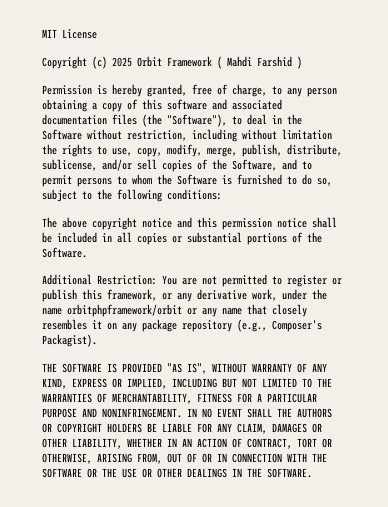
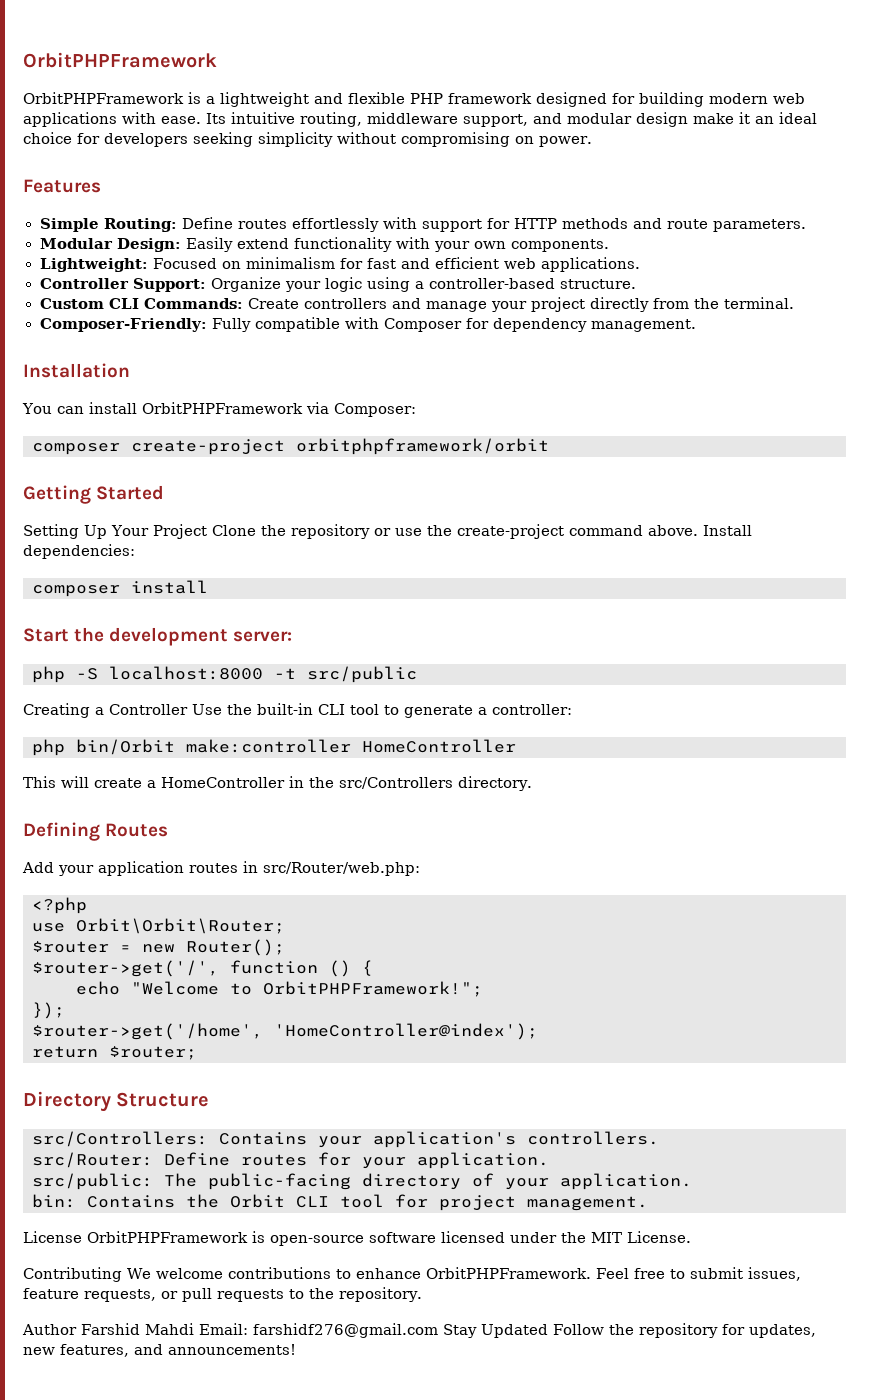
[42,29,97,39] [42,56,302,69] [42,84,337,97] [42,99,282,112] [42,114,302,127] [42,129,332,142] [42,144,342,157] [42,159,312,172] [42,174,332,187] [42,189,222,202] [42,217,337,230] [42,232,322,245] [42,247,87,258] [42,274,342,287] [42,289,327,302] [42,304,307,317] [42,319,322,332] [42,334,97,347] [42,363,327,374] [42,378,332,389] [42,393,317,404] [42,408,332,418] [42,423,322,434] [42,438,332,449] [42,453,327,464] [42,468,312,478] MIT License // Copyright (c) 2025 Orbit Framework ( Mahdi Farshid ) // Permission is hereby granted, free of charge, to any person obtaining a copy of this software and associated documentation files (the "Software"), to deal in the Software without restriction, including without limitation the rights to use, copy, modify, merge, publish, distribute, sublicense, and/or sell copies of the Software, and to permit persons to whom the Software is furnished to do so, subject to the following conditions: // The above copyright notice and this permission notice shall be included in all copies or substantial portions of the Software. // Additional Restriction: You are not permitted to register or publish this framework, or any derivative work, under the name orbitphpframework/orbit or any name that closely resembles it on any package repository (e.g., Composer's Packagist). // THE SOFTWARE IS PROVIDED "AS IS", WITHOUT WARRANTY OF ANY KIND, EXPRESS OR IMPLIED, INCLUDING BUT NOT LIMITED TO THE WARRANTIES OF MERCHANTABILITY, FITNESS FOR A PARTICULAR PURPOSE AND NONINFRINGEMENT. IN NO EVENT SHALL THE AUTHORS OR COPYRIGHT HOLDERS BE LIABLE FOR ANY CLAIM, DAMAGES OR OTHER LIABILITY, WHETHER IN AN ACTION OF CONTRACT, TORT OR OTHERWISE, ARISING FROM, OUT OF OR IN CONNECTION WITH THE SOFTWARE OR THE USE OR OTHER DEALINGS IN THE SOFTWARE. -> [23,52,217,68] [23,92,805,107] [23,112,817,127] [23,132,592,147] [23,179,101,193] [39,217,806,232] [39,237,609,252] [39,257,640,272] [39,277,636,292] [39,297,794,312] [39,317,696,332] [23,363,130,378] [22,402,416,417] [32,438,549,455] [23,485,165,504] [23,524,752,539] [23,544,135,559] [32,580,208,597] [23,627,293,646] [32,666,417,683] [23,703,572,718] [32,739,516,756] [23,776,532,791] [23,822,169,841] [22,861,420,876] [32,897,87,914] [32,918,285,934] [32,939,285,956] [32,960,373,977] [76,981,483,997] [32,1002,65,1019] [32,1023,538,1040] [32,1046,197,1060] [23,1091,210,1112] [32,1131,659,1148] [32,1152,549,1169] [32,1173,692,1190] [32,1194,648,1211] [23,1231,691,1246] [23,1267,801,1282] [23,1287,422,1302] [22,1323,816,1338] [23,1344,296,1357] OrbitPHPFramework // OrbitPHPFramework is a lightweight and flexible PHP framework designed for building modern web applications with ease. Its intuitive routing, middleware support, and modular design make it an ideal choice for developers seeking simplicity without compromising on power. // Features // Simple Routing: Define routes effortlessly with support for HTTP methods and route parameters. // Modular Design: Easily extend functionality with your own components. // Lightweight: Focused on minimalism for fast and efficient web applications. // Controller Support: Organize your logic using a controller-based structure. // Custom CLI Commands: Create controllers and manage your project directly from the terminal. // Composer-Friendly: Fully compatible with Composer for dependency management. // Installation // You can install OrbitPHPFramework via Composer: // composer create-project orbitphpframework/orbit // Getting Started // Setting Up Your Project Clone the repository or use the create-project command above. Install dependencies: // composer install // Start the development server: // php -S localhost:8000 -t src/public // Creating a Controller Use the built-in CLI tool to generate a controller: // php bin/Orbit make:controller HomeController // This will create a HomeController in the src/Controllers directory. // Defining Routes // Add your application routes in src/Router/web.php: // <?php // use Orbit\Orbit\Router; // $router = new Router(); // $router->get('/', function () { // echo "Welcome to OrbitPHPFramework!"; // }); // $router->get('/home', 'HomeController@index'); // return $router; // Directory Structure // src/Controllers: Contains your application's controllers. // src/Router: Define routes for your application. // src/public: The public-facing directory of your application. // bin: Contains the Orbit CLI tool for project management. // License OrbitPHPFramework is open-source software licensed under the MIT License. // Contributing We welcome contributions to enhance OrbitPHPFramework. Feel free to submit issues, feature requests, or pull requests to the repository. // Author Farshid Mahdi Email: farshidf276@gmail.com Stay Updated Follow the repository for updates, new features, and announcements!

